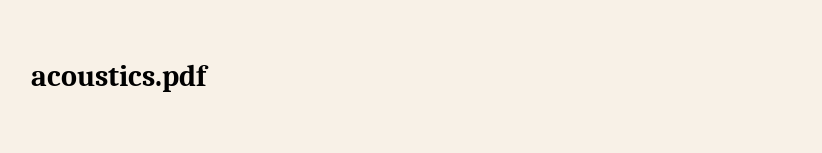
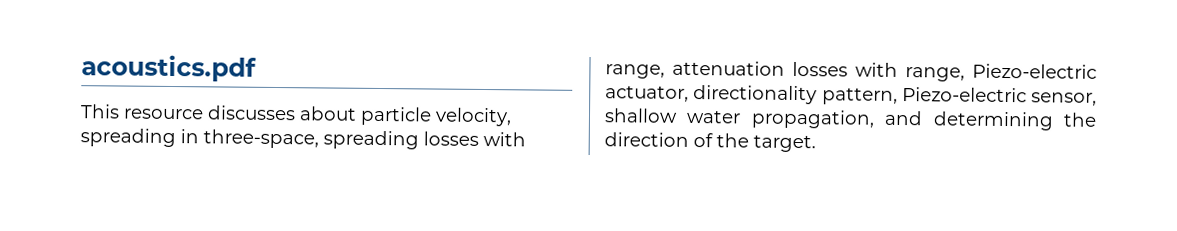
(209, 78) none -> [80,104,512,127] [80,128,526,150] [605,60,1097,82] [605,85,1097,106] [604,108,1097,131] [604,132,816,153] // This resource discusses about particle velocity, spreading in three-space, spreading losses with range, attenuation losses with range, Piezo-electric actuator, directionality pattern, Piezo-electric sensor, shallow water propagation, and determining the direction of the target.

